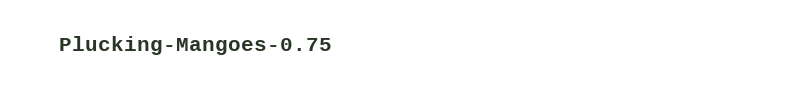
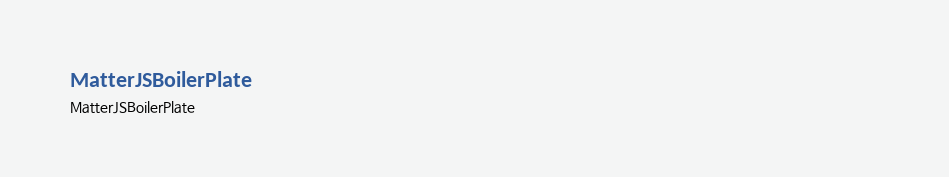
[59,36,332,55] Plucking-Mangoes-0.75 -> [70,71,252,87] [70,101,195,114] MatterJSBoilerPlate // MatterJSBoilerPlate

